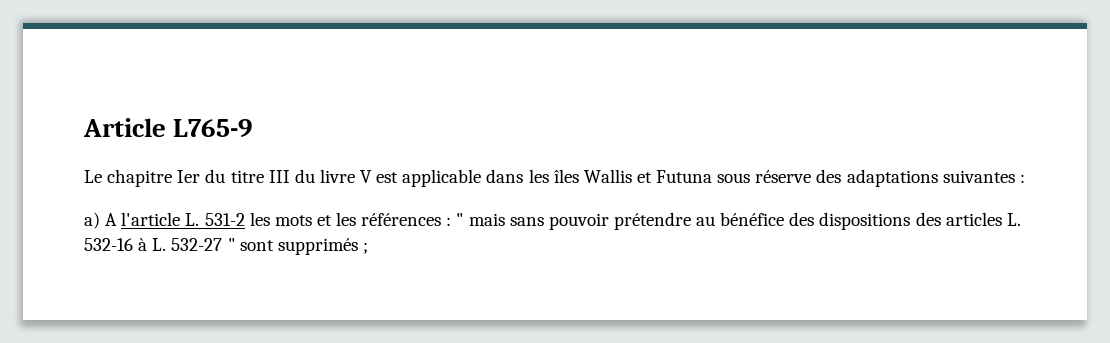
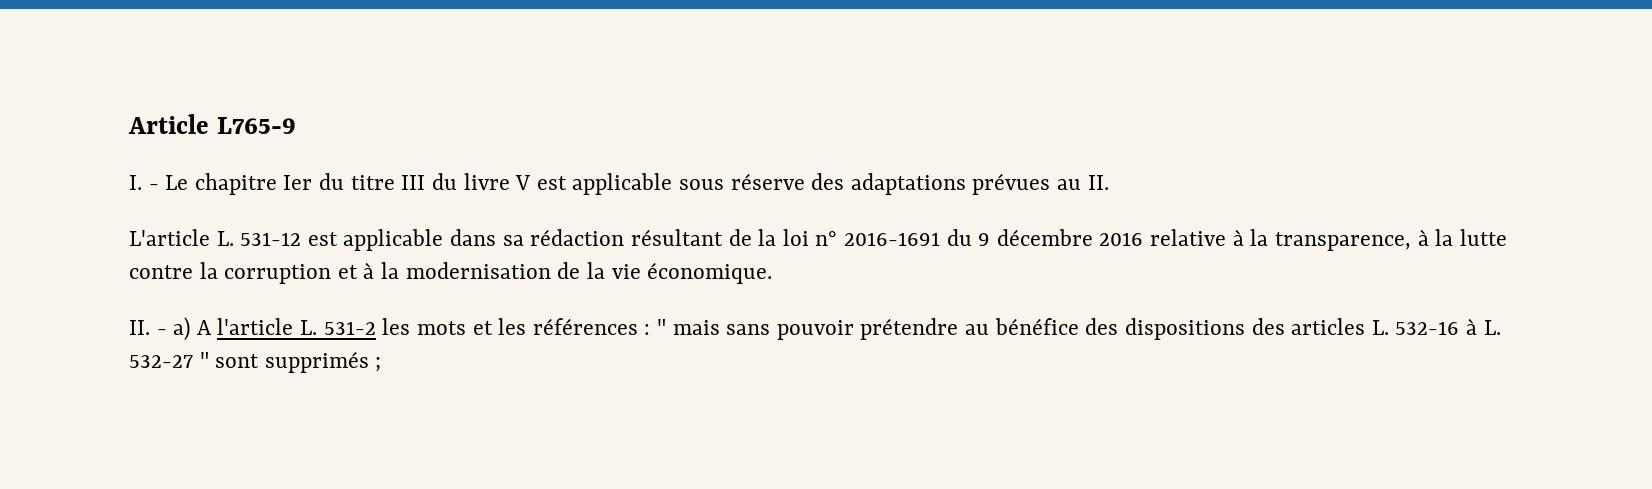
(253, 128) none -> [129,175,159,190] I. -
[486,169,1025,187] dans les îles Wallis et Futuna sous réserve des adaptations suivantes : // -> [678,173,1109,195] [129,229,1507,251] [129,262,773,284] [129,320,167,335] sous réserve des adaptations prévues au II. // L'article L. 531-12 est applicable dans sa rédaction résultant de la loi n° 2016-1691 du 9 décembre 2016 relative à la transparence, à la lutte contre la corruption et à la modernisation de la vie économique. // II. -

